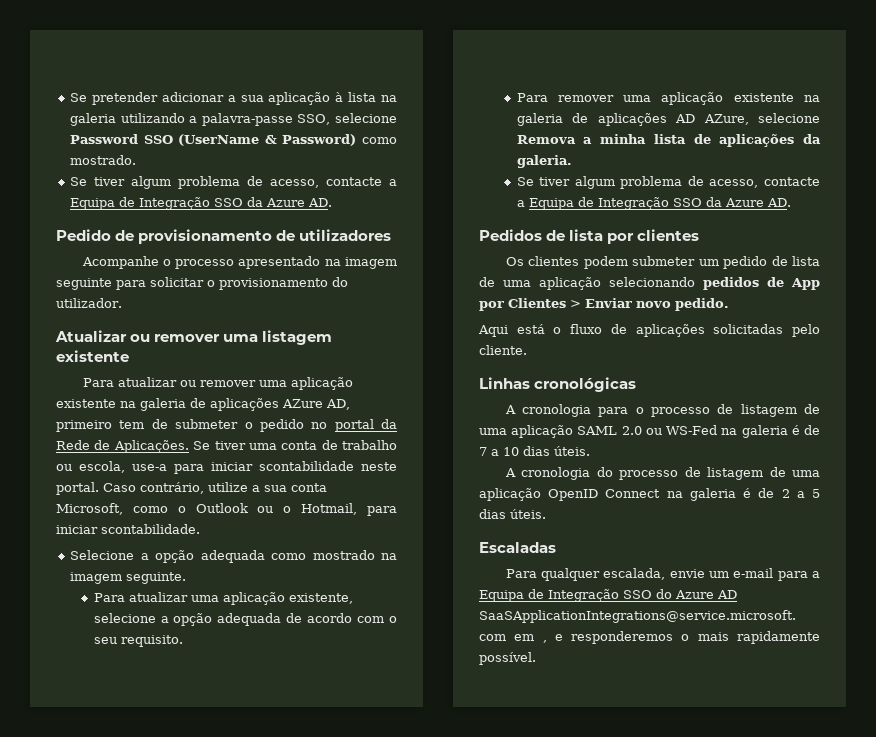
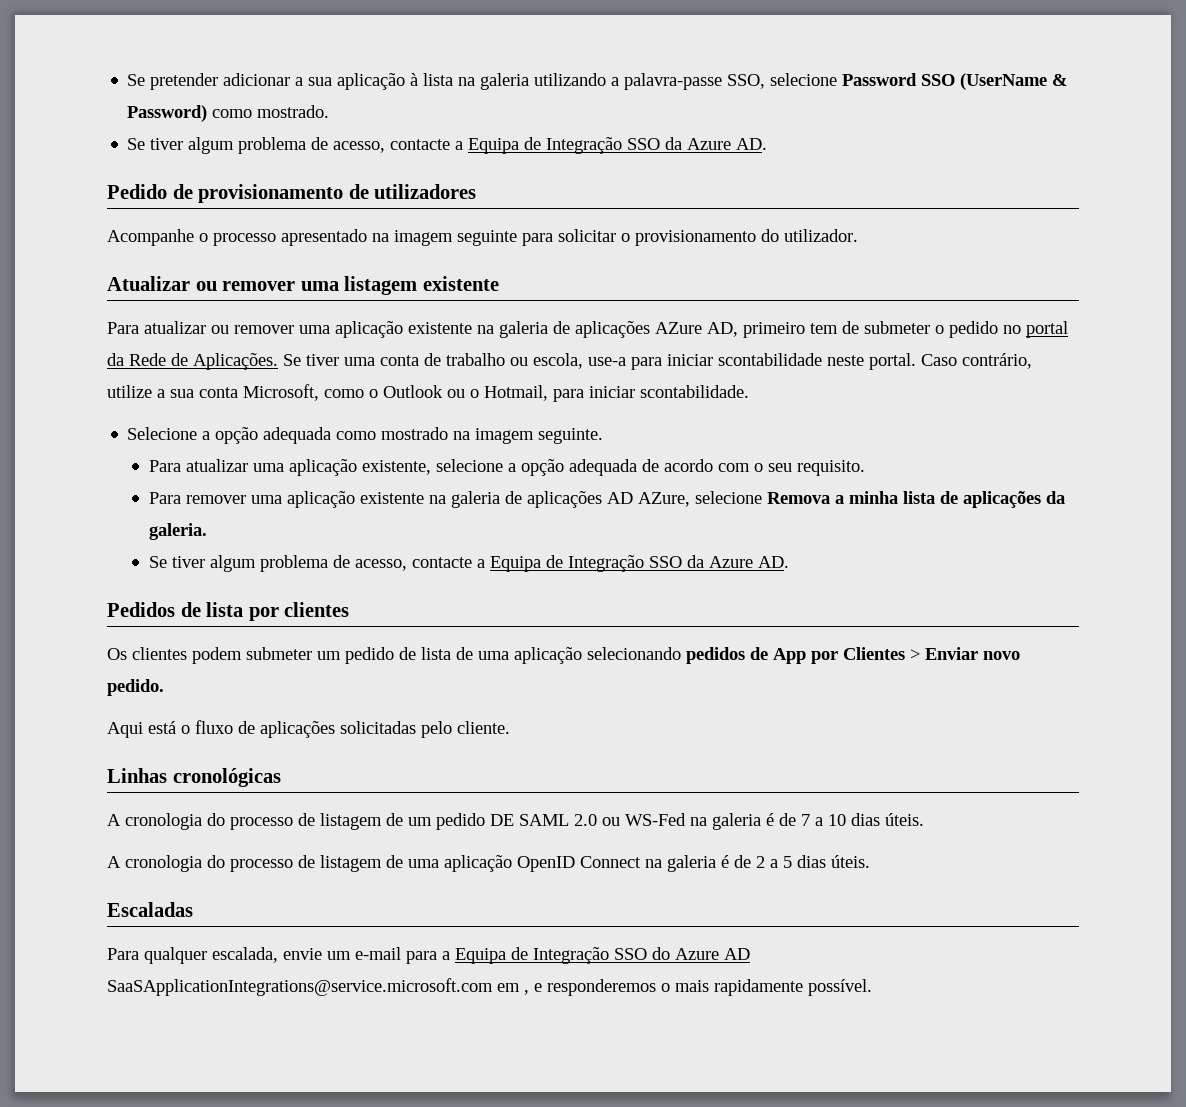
[598,404,820,417] [479,425,574,438] para o processo de listagem de uma aplicação -> [207,813,514,830] do processo de listagem de um pedido DE

